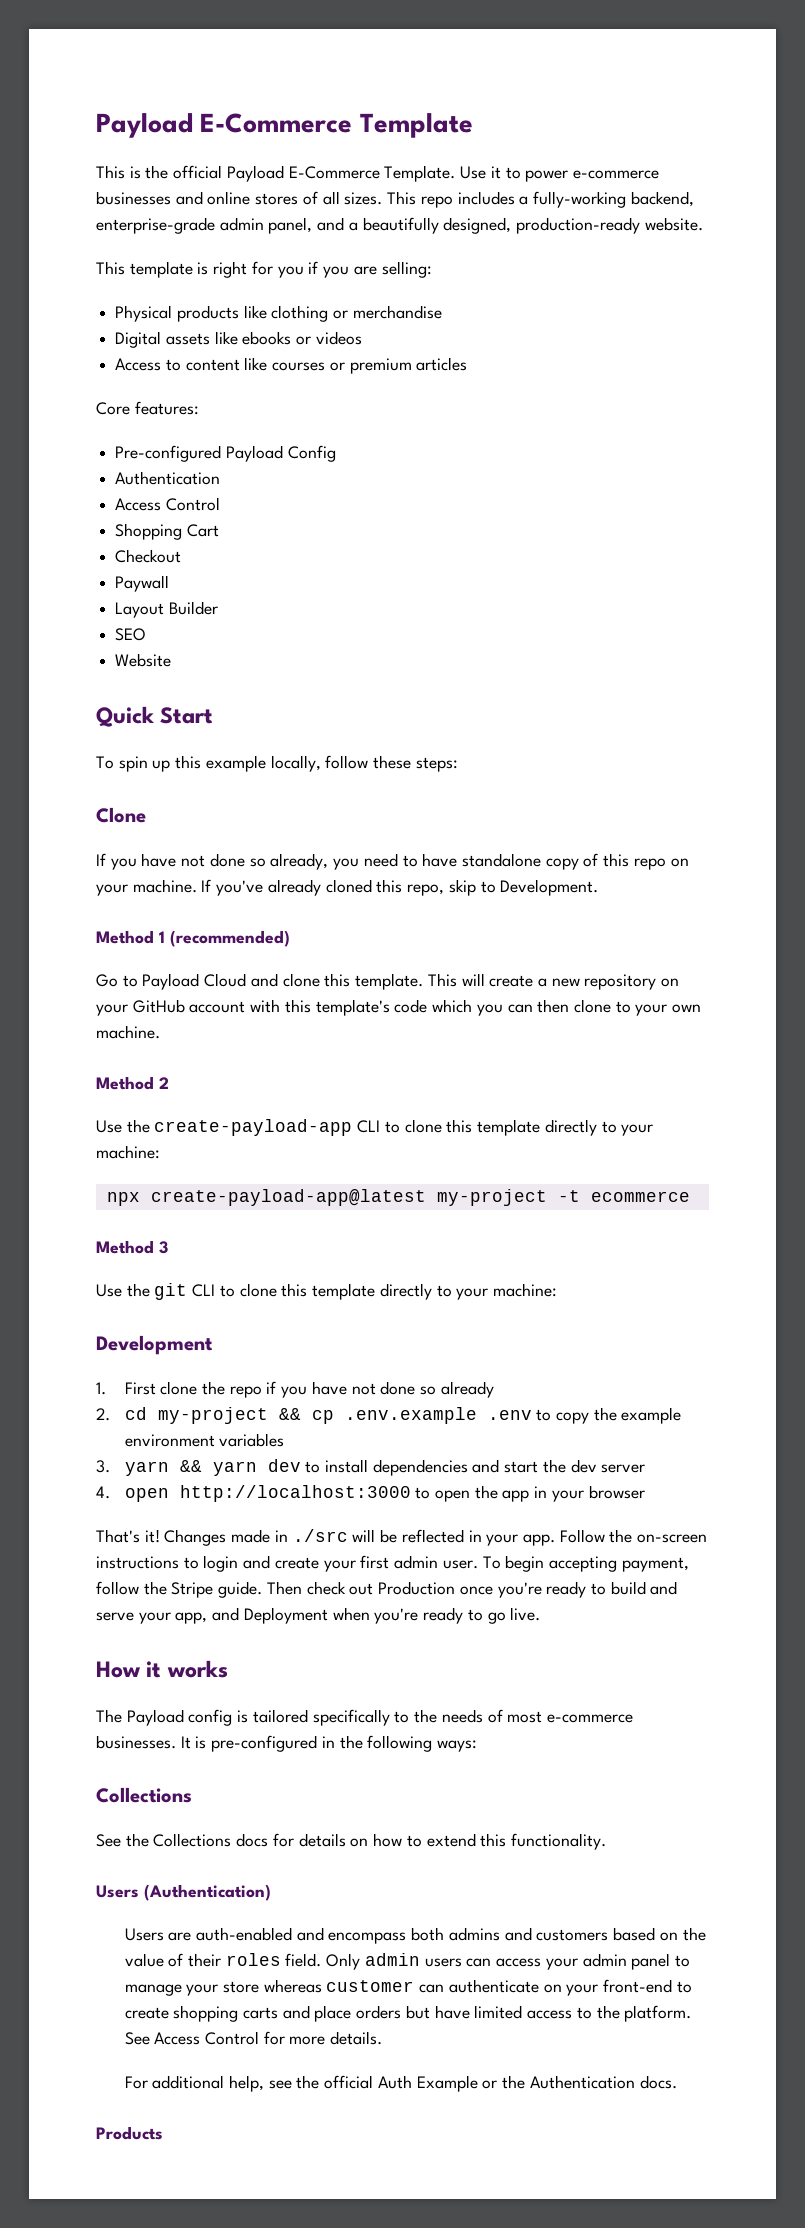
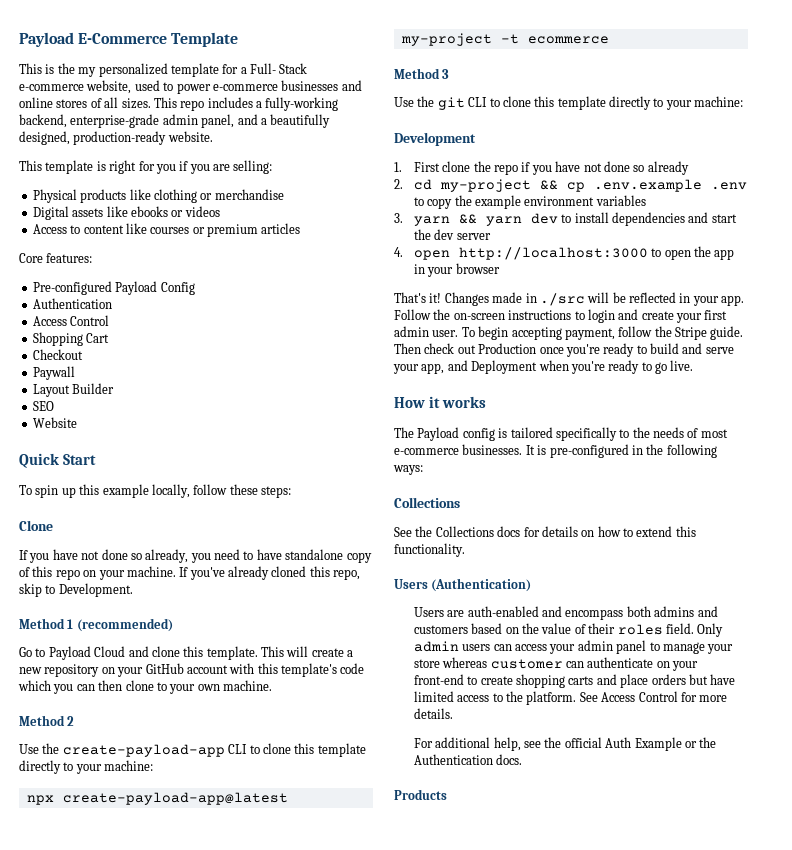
[173,165,501,182] official Payload E-Commerce Template. Use it -> [78,63,308,77] [19,80,160,94] my personalized template for a Full- Stack e-commerce website, used

